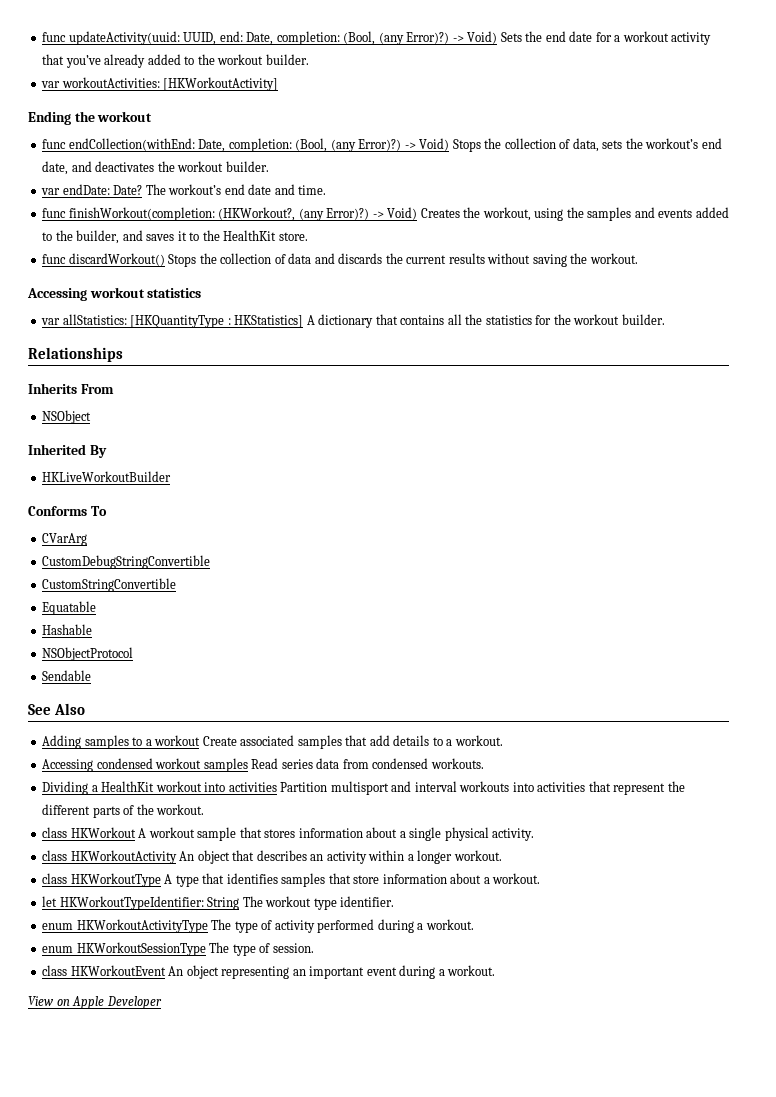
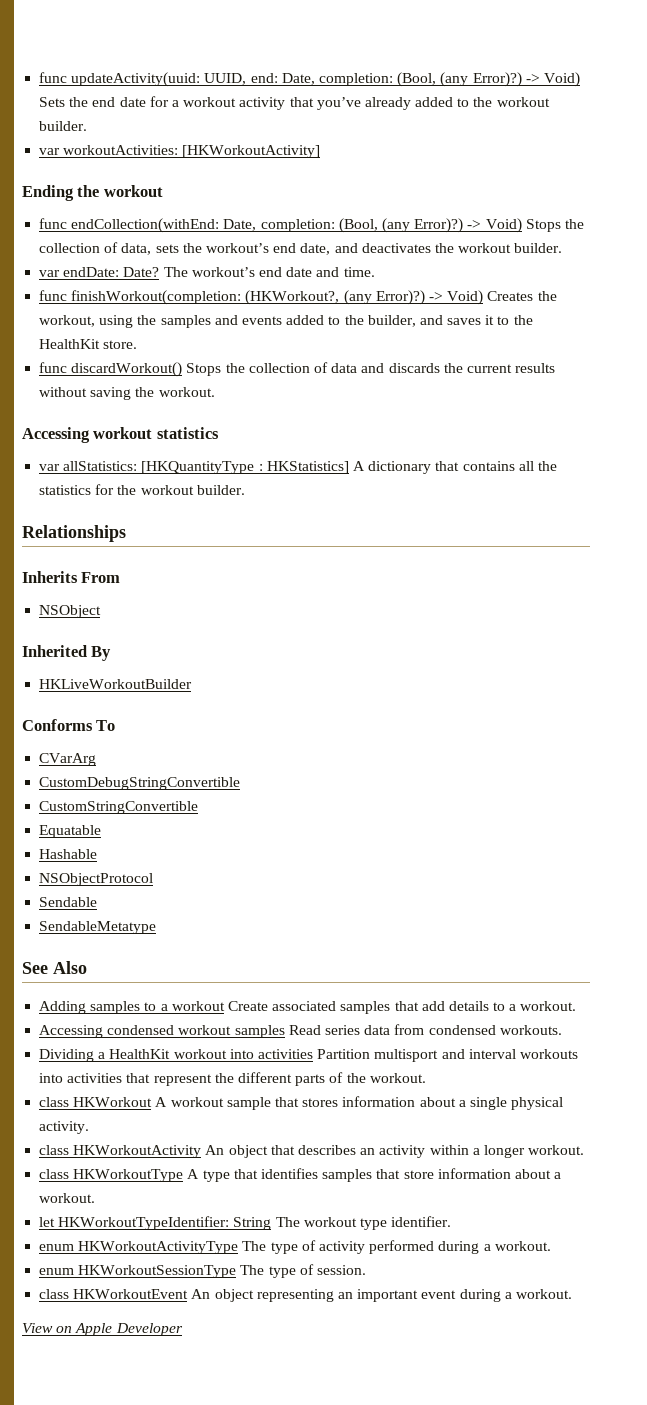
(92, 675) none -> [39,921,157,934] // SendableMetatype

